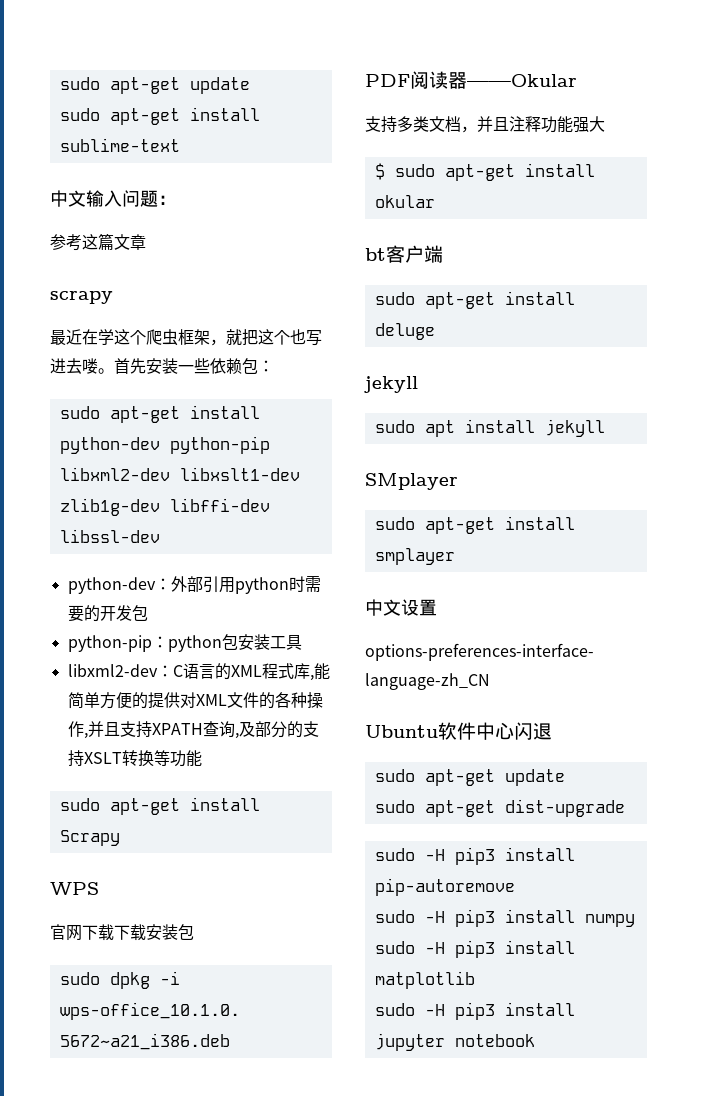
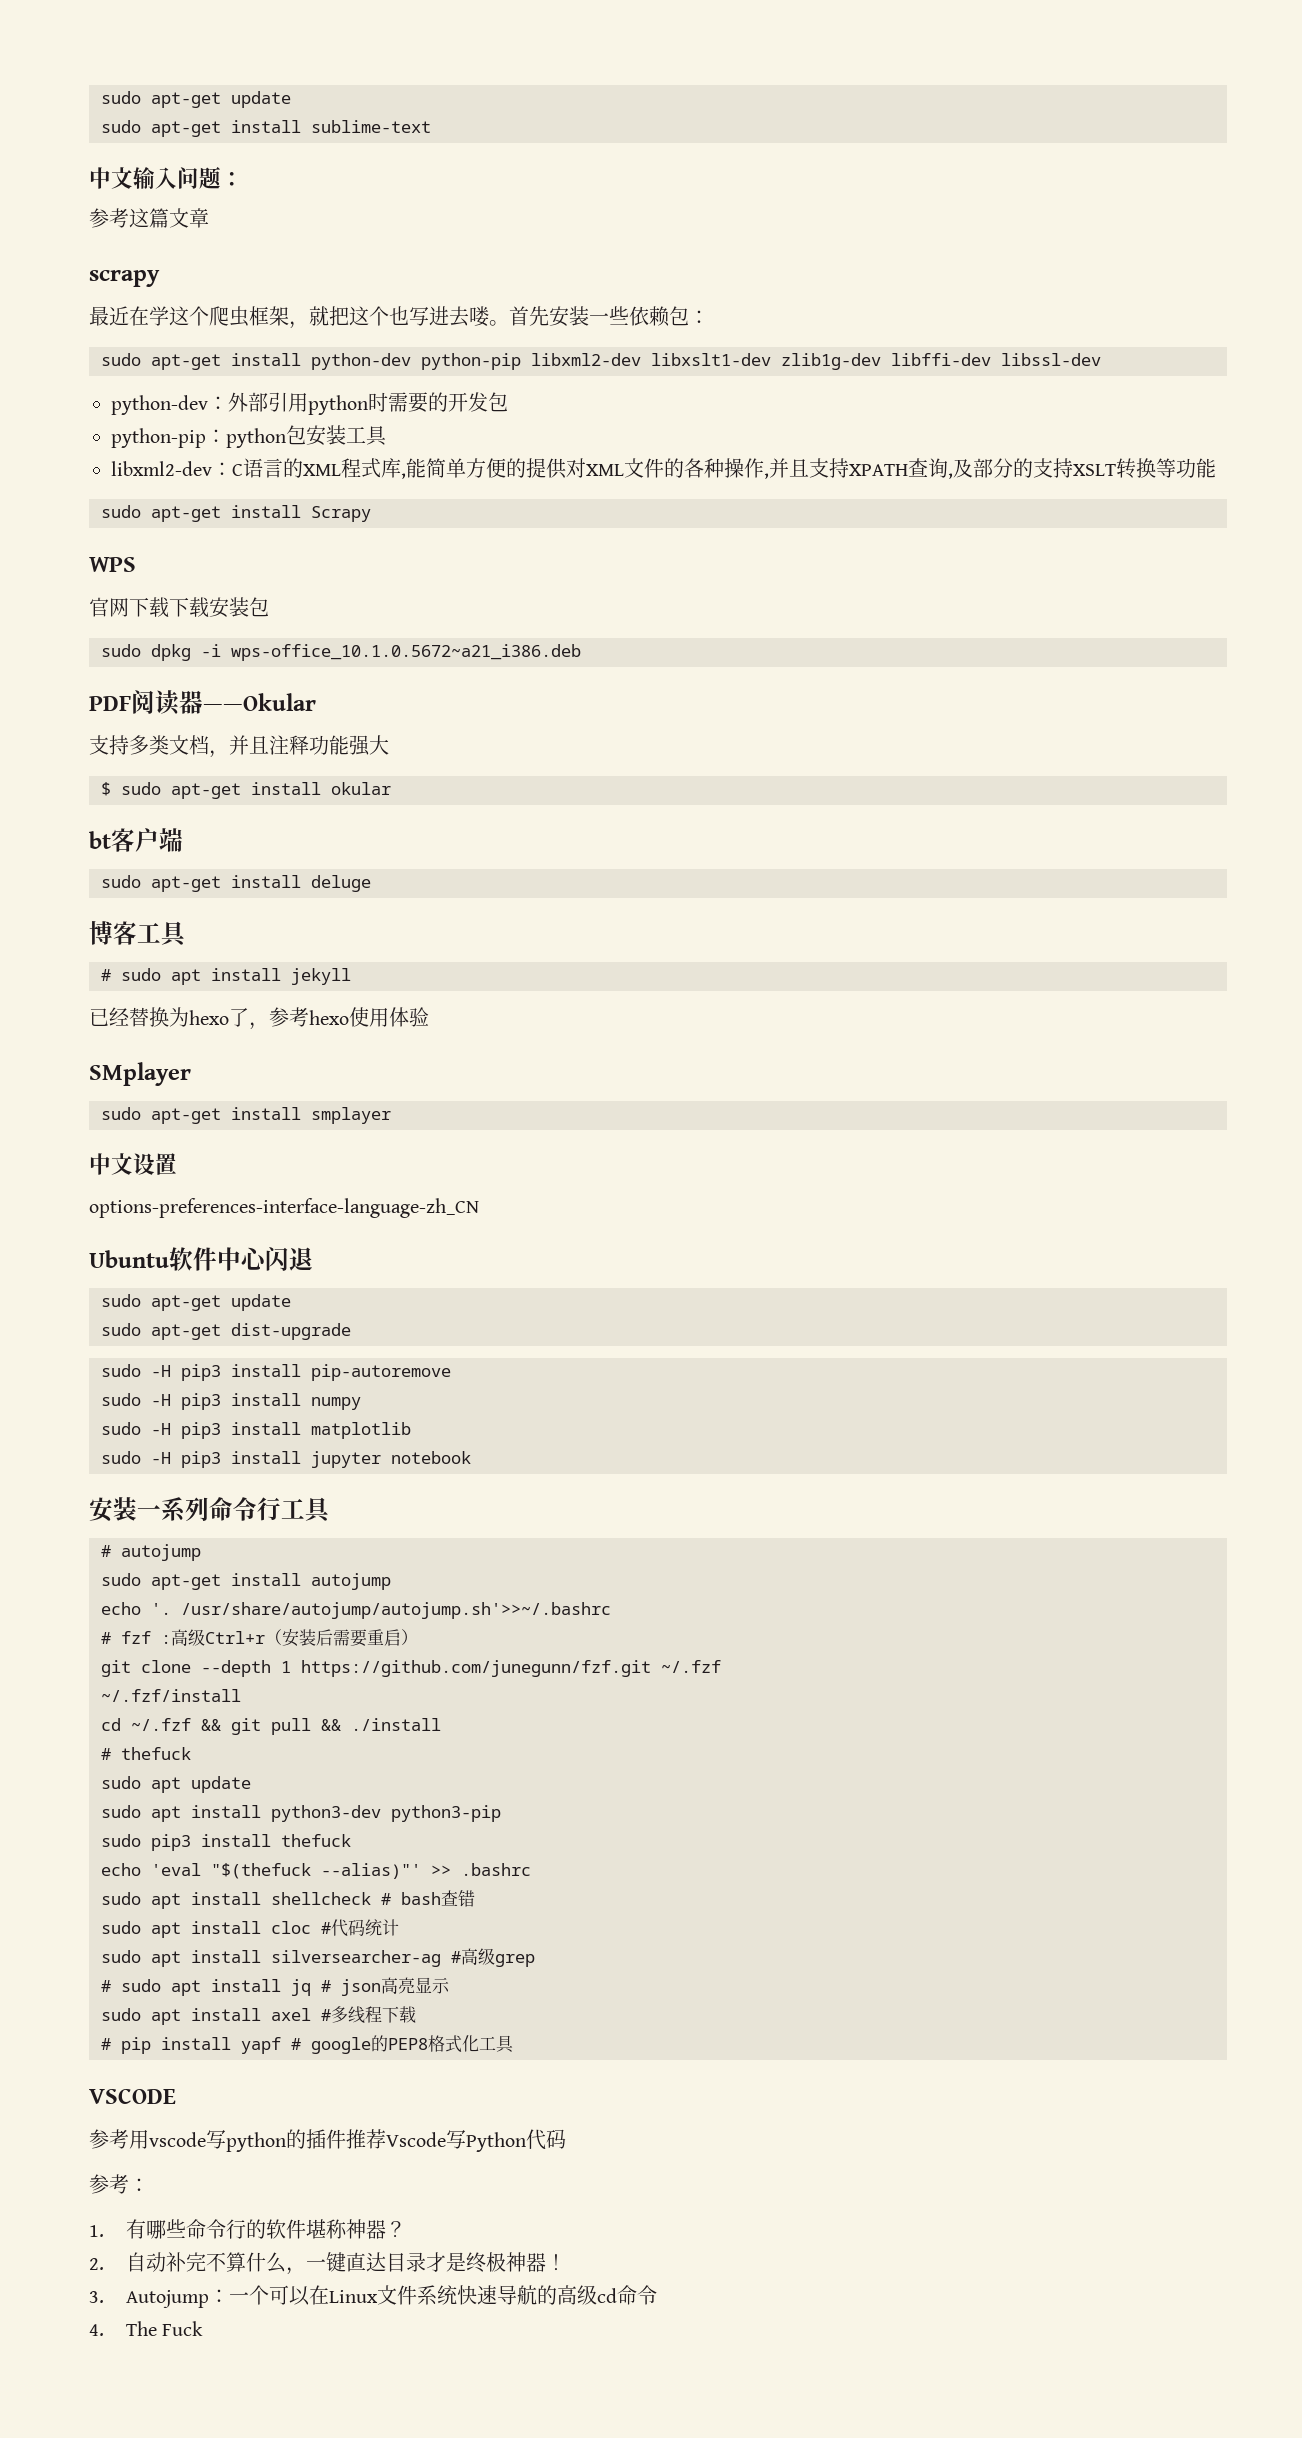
[364,376,418,393] jekyll // -> [89,921,188,947] [101,969,111,981] 博客工具 // #
(605, 428) none -> [89,1007,429,1030] // 已经替换为hexo了，参考hexo使用体验
(535, 1040) none -> [89,1497,332,1523] [101,1544,201,1561] [101,1573,391,1590] [101,1602,611,1619] [101,1629,418,1647] [101,1660,721,1677] [101,1689,241,1702] [101,1718,441,1735] [101,1747,191,1760] [101,1776,251,1793] [101,1805,501,1822] [101,1834,351,1851] [101,1863,531,1879] [101,1890,475,1909] [101,1919,399,1938] [101,1948,535,1967] [101,1977,450,1996] [101,2006,416,2025] [101,2035,514,2054] [89,2089,176,2104] [89,2129,566,2152] [89,2174,149,2194] [89,2219,406,2239] [89,2252,566,2275] [89,2285,657,2308] [89,2321,204,2336] // 安装一系列命令行工具 // # autojump // sudo apt-get install autojump // echo '. /usr/share/autojump/autojump.sh'>>~/.bashrc // # fzf :高级Ctrl+r（安装后需要重启） // git clone --depth 1 https://github.com/junegunn/fzf.git ~/.fzf // ~/.fzf/install // cd ~/.fzf && git pull && ./install // # thefuck // sudo apt update // sudo apt install python3-dev python3-pip // sudo pip3 install thefuck // echo 'eval "$(thefuck --alias)"' >> .bashrc // sudo apt install shellcheck # bash查错 // sudo apt install cloc #代码统计 // sudo apt install silversearcher-ag #高级grep // # sudo apt install jq # json高亮显示 // sudo apt install axel #多线程下载 // # pip install yapf # google的PEP8格式化工具 // VSCODE // 参考用vscode写python的插件推荐Vscode写Python代码 // 参考： // 1.有哪些命令行的软件堪称神器？ // 2.自动补完不算什么，一键直达目录才是终极神器！ // 3. Autojump：一个可以在Linux文件系统快速导航的高级cd命令 // 4. The Fuck

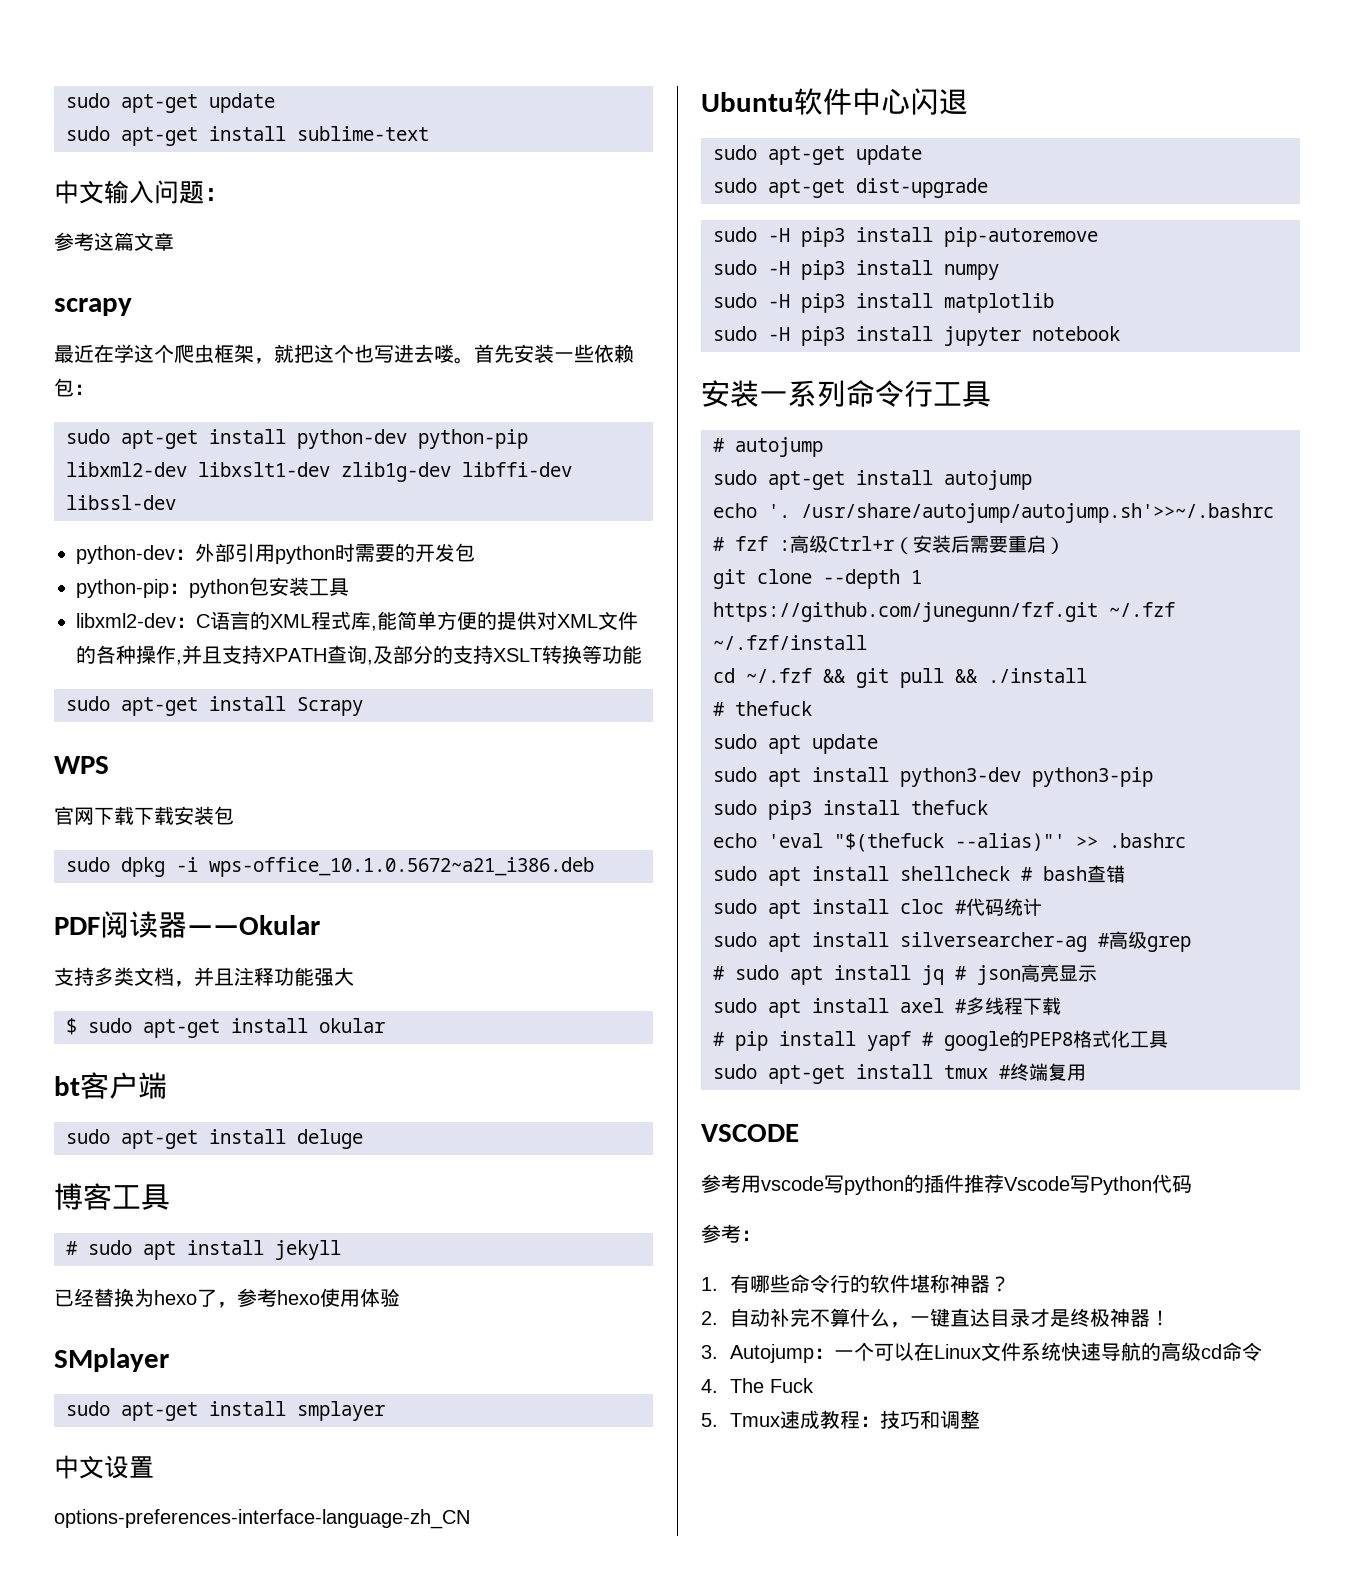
(514, 2044) none -> [713,1063,1086,1084] // sudo apt-get install tmux #终端复用
(204, 2328) none -> [701,1410,980,1429] // 5. Tmux速成教程：技巧和调整

